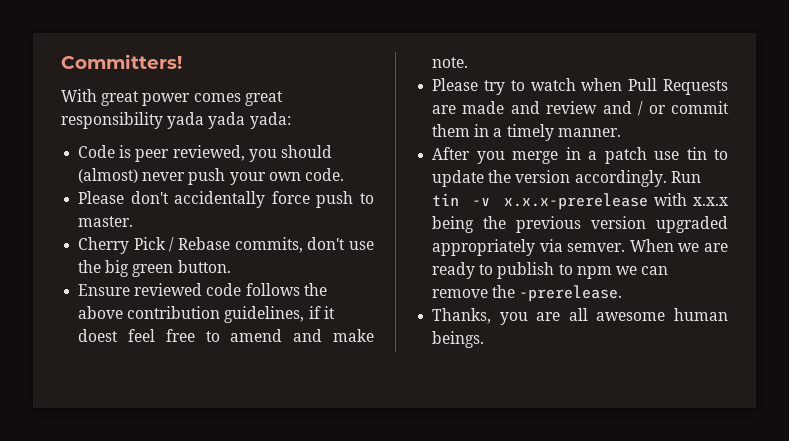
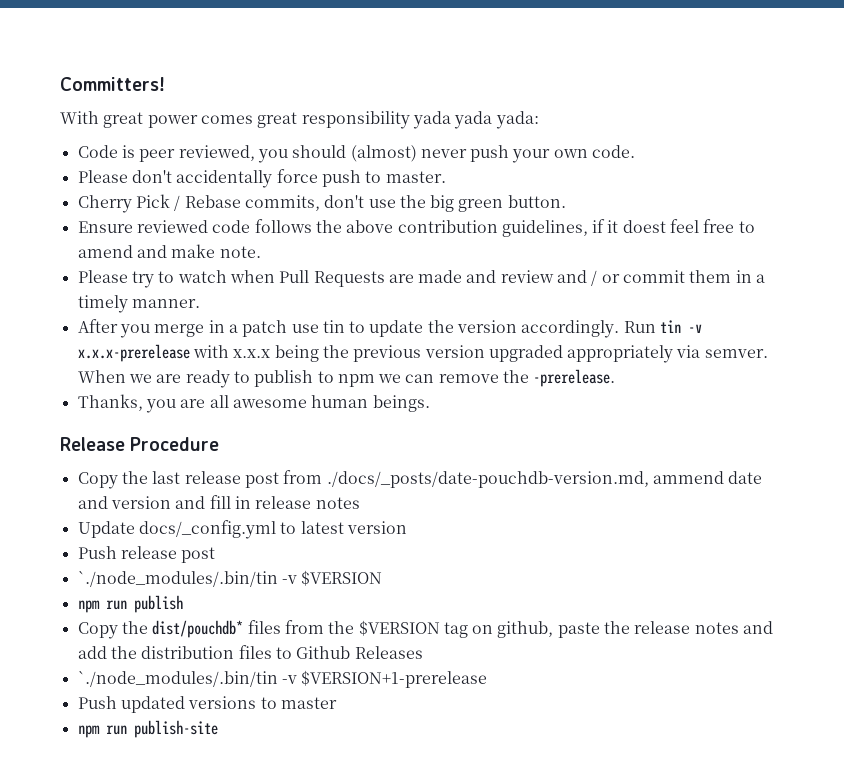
(485, 339) none -> [60,437,220,451] [77,470,763,489] [77,495,360,509] [77,520,407,539] [77,546,216,563] [77,570,383,587] [77,595,183,613] [77,620,774,639] [77,645,423,659] [77,670,488,688] [77,696,337,713] [77,720,218,738] // Release Procedure // Copy the last release post from ./docs/_posts/date-pouchdb-version.md, ammend date and version and fill in release notes // Update docs/_config.yml to latest version // Push release post // `./node_modules/.bin/tin -v $VERSION // npm run publish // Copy the dist/pouchdb* files from the $VERSION tag on github, paste the release notes and add the distribution files to Github Releases // `./node_modules/.bin/tin -v $VERSION+1-prerelease // Push updated versions to master // npm run publish-site

